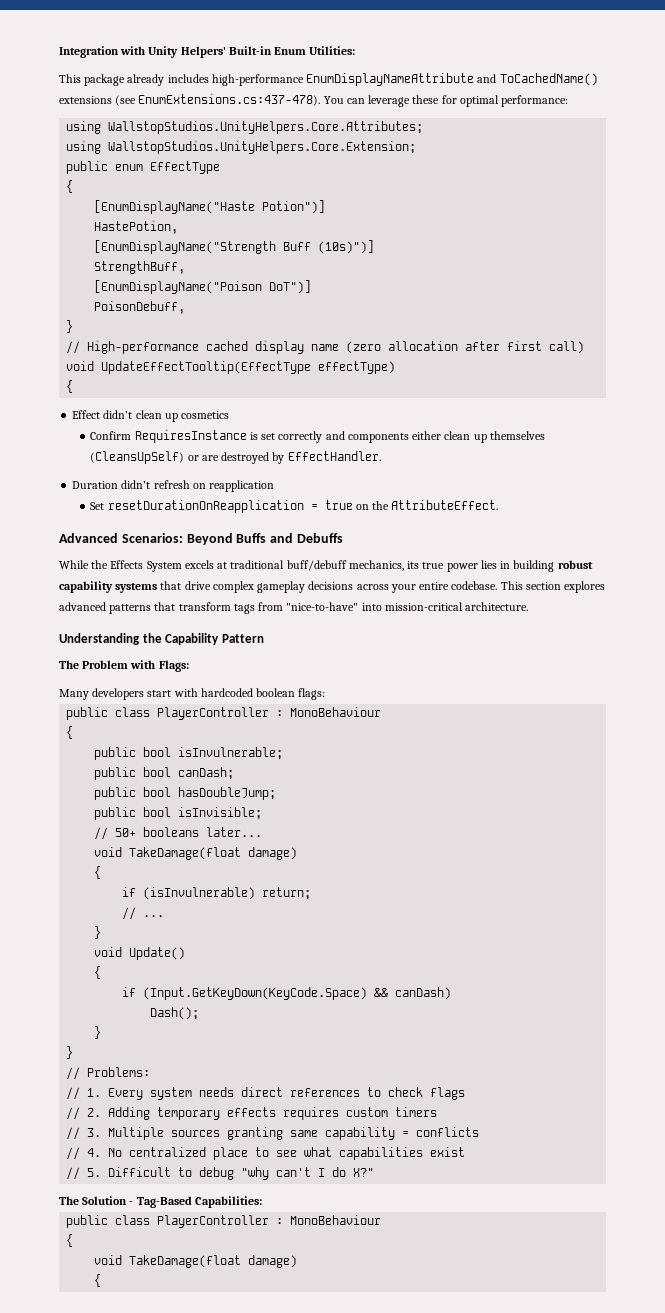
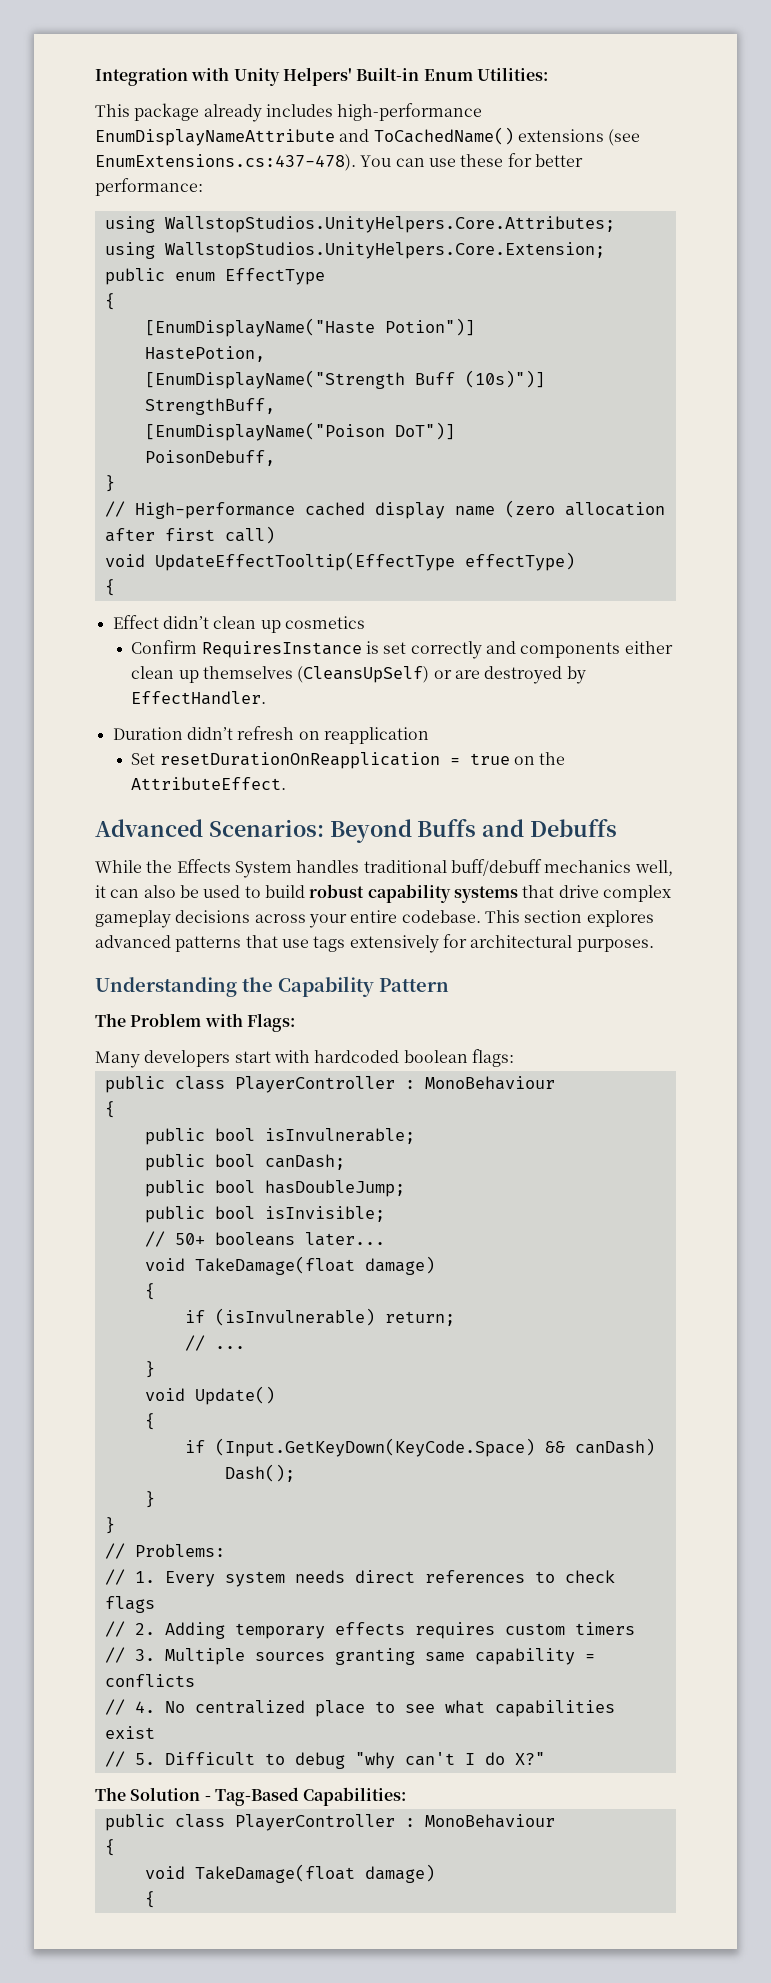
[368,95,411,107] leverage -> [428,158,456,167] use
[459,95,499,107] optimal -> [534,154,583,167] better
[184,560,555,572] excels at traditional buff/debuff mechanics, its true power lies in building -> [296,859,673,876] [95,885,305,898] handles traditional buff/debuff mechanics well, it can also be used to build
[178,602,529,614] transform tags from "nice-to-have" into mission-critical architecture. -> [281,934,654,953] use tags extensively for architectural purposes.

